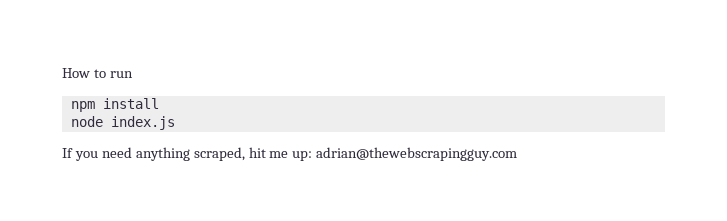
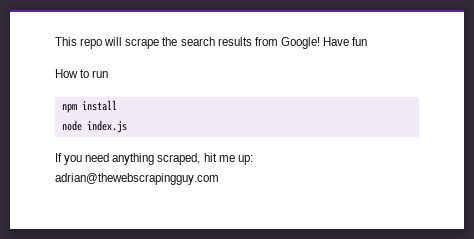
(62, 73) none -> [55,37,368,49] This repo will scrape the search results from Google! Have fun //

